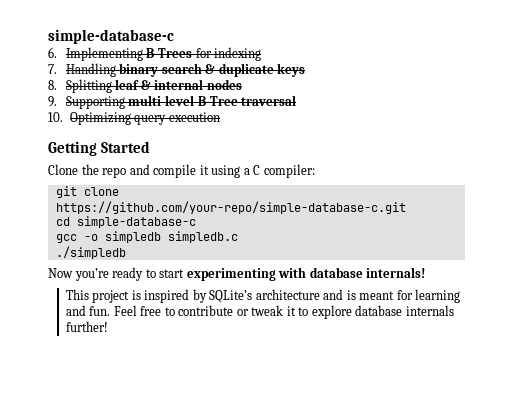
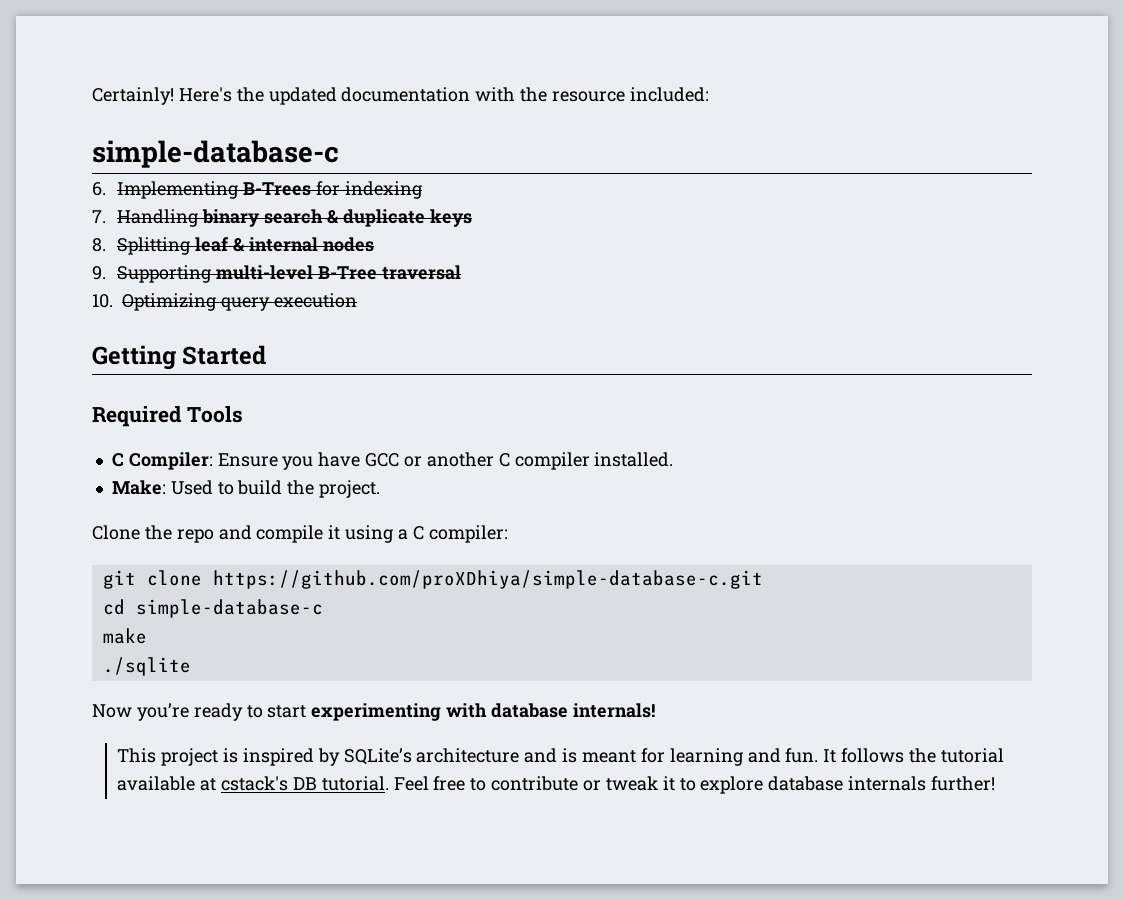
(48, 36) none -> [92,87,709,105] Certainly! Here's the updated documentation with the resource included: //
(150, 147) none -> [92,406,243,427] [111,452,674,470] [111,480,381,498] // Required Tools // C Compiler: Ensure you have GCC or another C compiler installed. // Make: Used to build the project.
[55,201,406,214] https://github.com/your-repo/simple-database-c.git -> [212,570,763,589] https://github.com/proXDhiya/simple-database-c.git
[55,231,238,243] [55,246,126,259] gcc -o simpledb simpledb.c // ./simpledb -> [102,628,147,644] [102,657,191,676] make // ./sqlite
(111, 311) none -> [823,748,1004,763] [117,776,389,791] It follows the tutorial available at cstack's DB tutorial.

